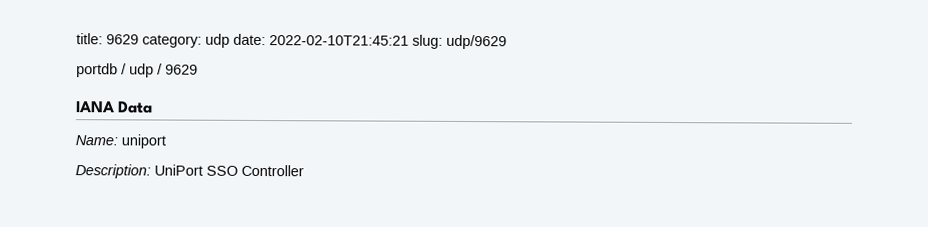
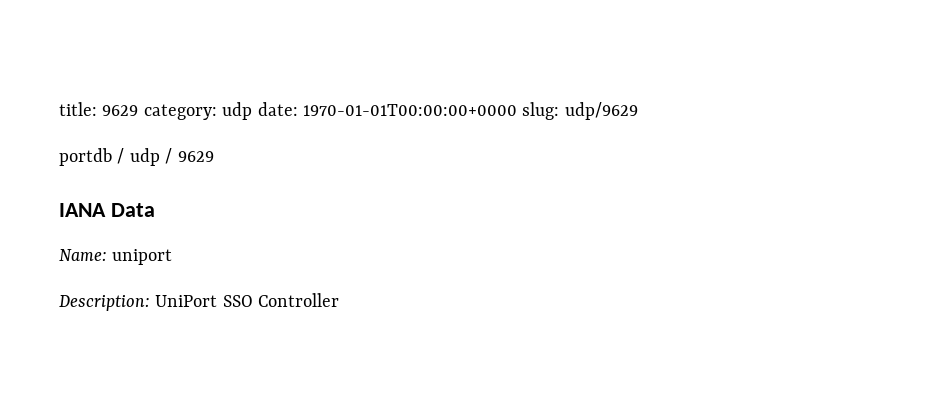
[269,35,409,46] 2022-02-10T21:45:21 -> [303,104,517,116] 1970-01-01T00:00:00+0000

